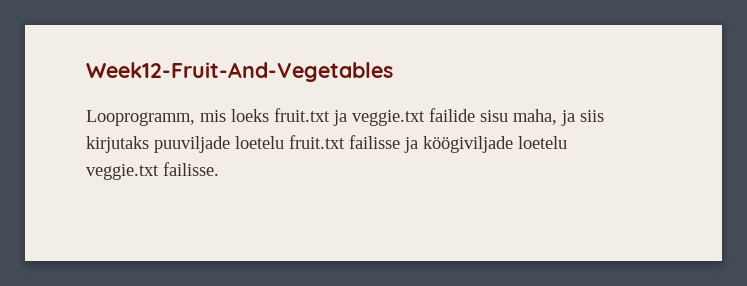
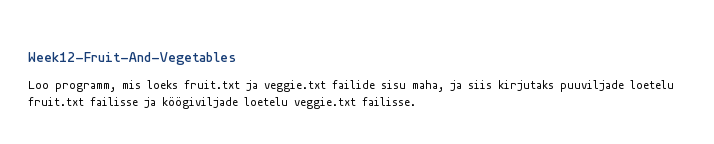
[86,110,195,126] Looprogramm, -> [28,81,116,92] Loo programm,

